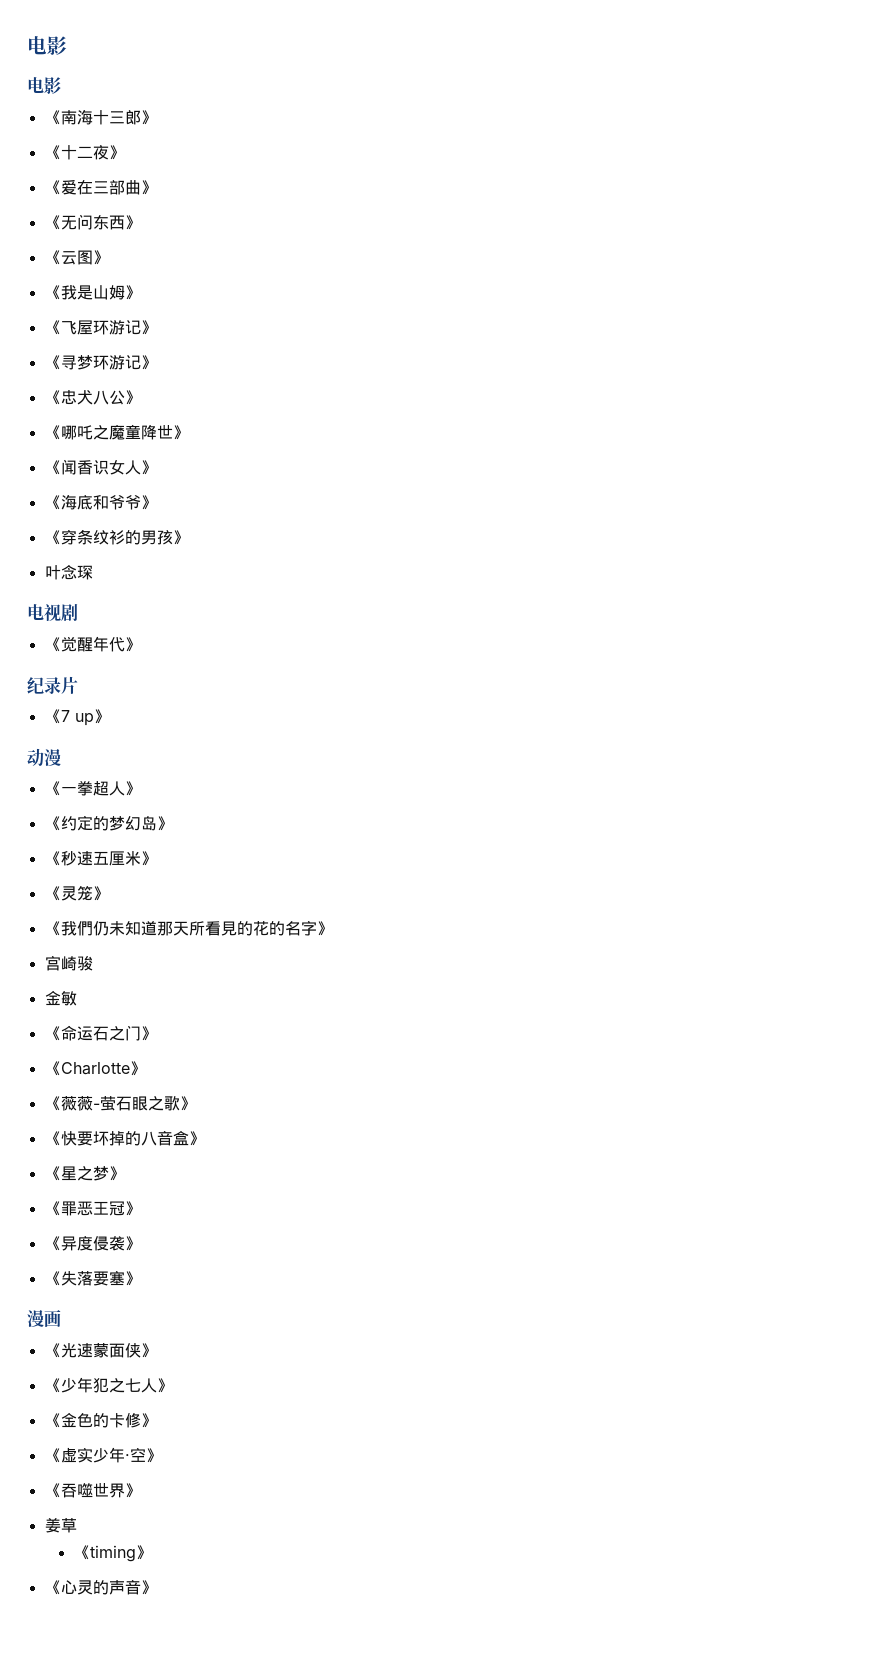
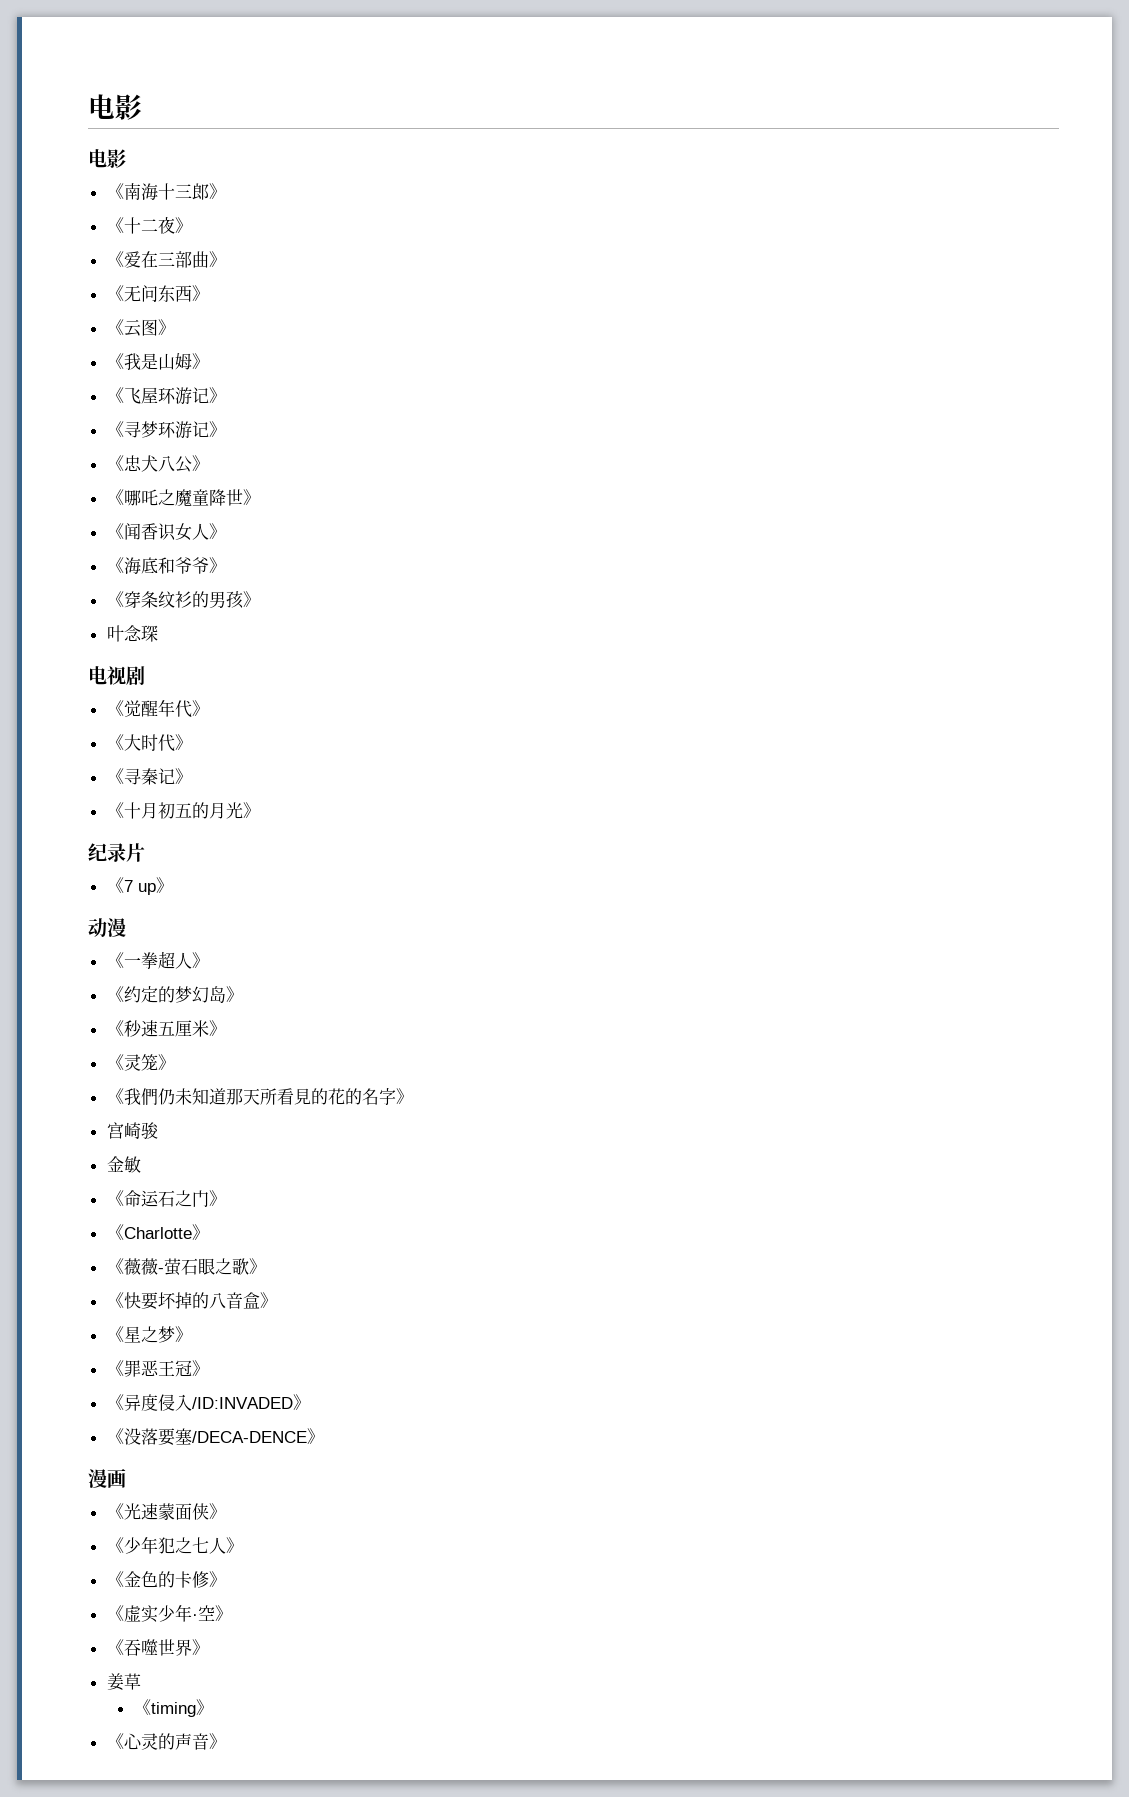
(141, 644) none -> [106,734,192,752] [106,768,192,785] [106,802,260,819] // 《大时代》 // 《寻秦记》 // 《十月初五的月光》
[108,1236,141,1251] [44,1270,125,1286] 袭》 // 《失落要塞 -> [174,1394,310,1411] [106,1428,307,1446] 入/ID:INVADED》 // 《没落要塞/DECA-DENCE

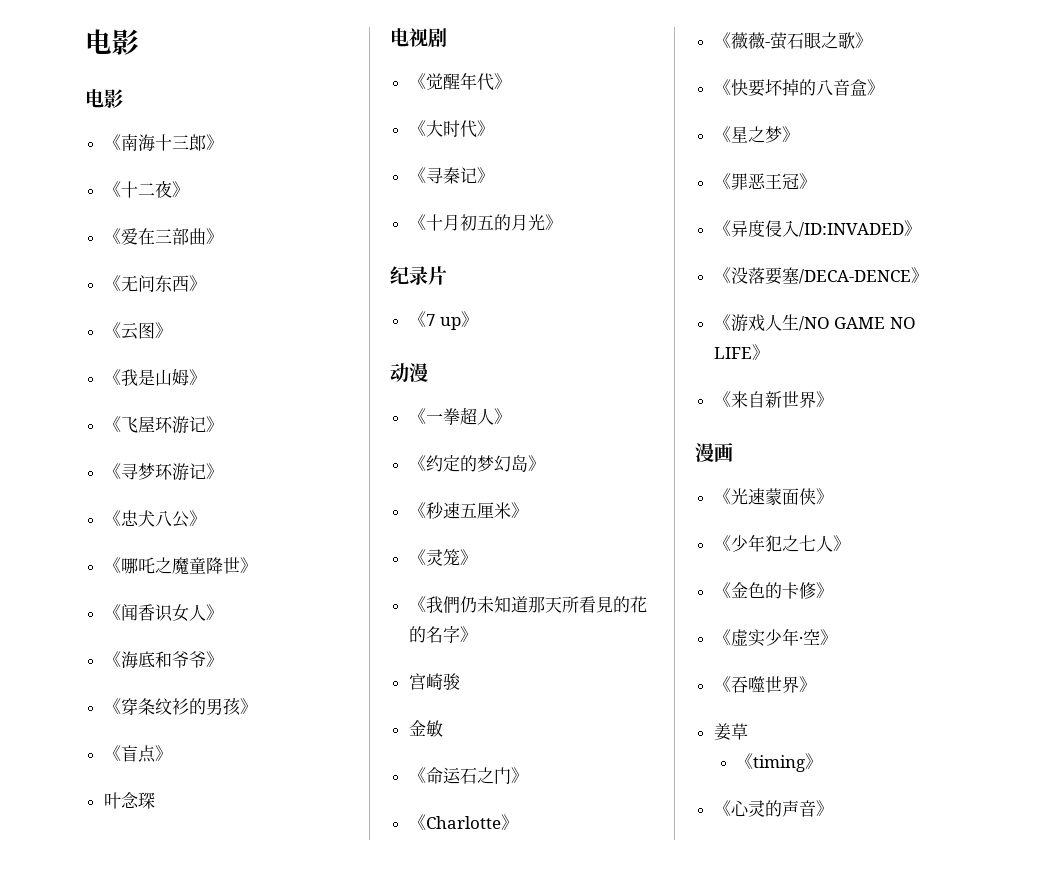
(260, 599) none -> [103,745,172,763] // 《盲点》
(324, 1436) none -> [713,314,916,332] [713,344,769,360] [713,391,833,408] // 《游戏人生/NO GAME NO LIFE》 // 《来自新世界》

